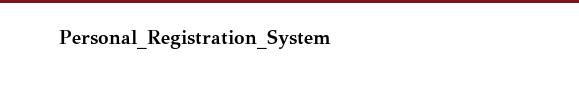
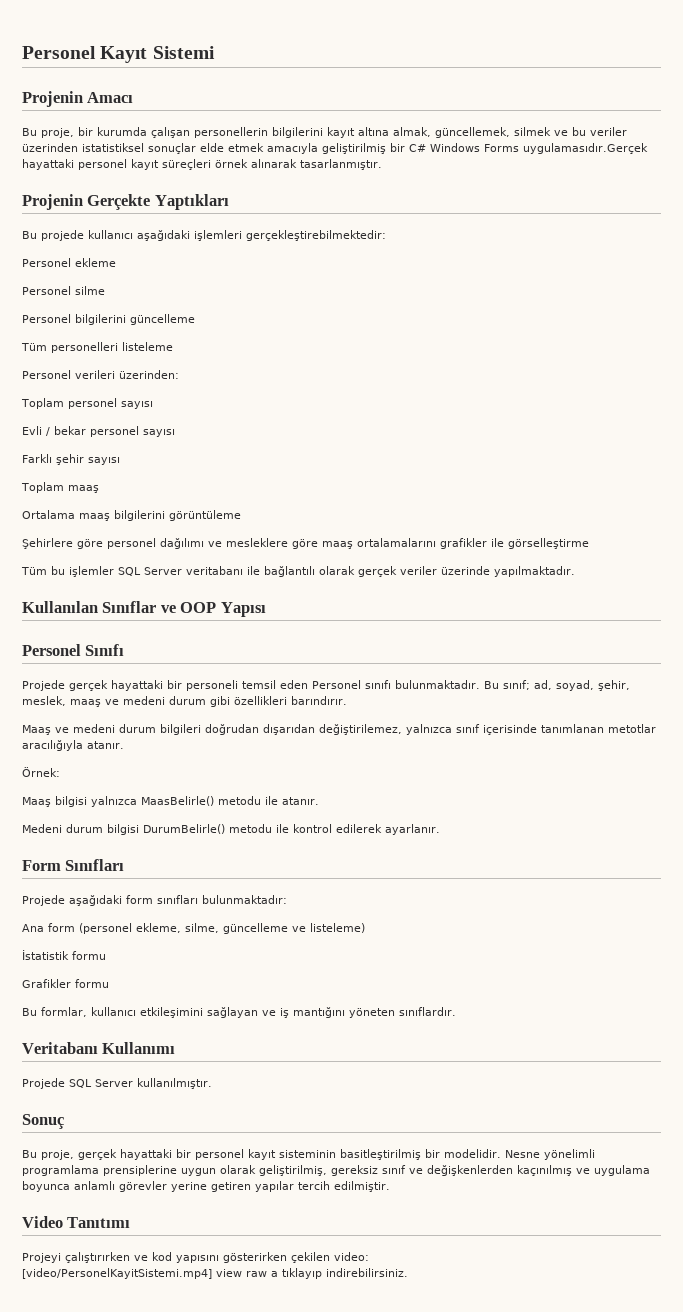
[59,29,331,49] Personal_Registration_System -> [22,46,215,63] [22,91,134,107] [22,127,627,138] [22,143,648,154] [22,159,382,170] [22,194,229,210] [22,230,386,241] [22,258,116,267] [22,286,105,295] [22,314,195,325] [21,342,173,353] [22,370,179,379] [21,398,153,409] [22,426,175,437] [22,454,120,465] [21,482,99,493] [22,510,241,521] [22,538,589,549] [21,566,575,577] [22,601,266,617] [22,644,125,656] [22,680,630,691] [22,696,347,707] [22,724,656,735] [22,740,124,751] [22,767,60,777] [22,796,319,807] [22,824,440,835] [22,859,125,871] [22,895,287,906] [22,923,365,934] [22,950,106,960] [22,979,109,988] [22,1007,456,1018] [22,1042,176,1054] [22,1078,212,1089] [22,1114,64,1129] [22,1149,595,1160] [22,1165,650,1176] [22,1181,390,1192] [22,1216,131,1228] [22,1252,369,1263] [22,1268,408,1279] Personel Kayıt Sistemi // Projenin Amacı // Bu proje, bir kurumda çalışan personellerin bilgilerini kayıt altına almak, güncellemek, silmek ve bu veriler üzerinden istatistiksel sonuçlar elde etmek amacıyla geliştirilmiş bir C# Windows Forms uygulamasıdır.Gerçek hayattaki personel kayıt süreçleri örnek alınarak tasarlanmıştır. // Projenin Gerçekte Yaptıkları // Bu projede kullanıcı aşağıdaki işlemleri gerçekleştirebilmektedir: // Personel ekleme // Personel silme // Personel bilgilerini güncelleme // Tüm personelleri listeleme // Personel verileri üzerinden: // Toplam personel sayısı // Evli / bekar personel sayısı // Farklı şehir sayısı // Toplam maaş // Ortalama maaş bilgilerini görüntüleme // Şehirlere göre personel dağılımı ve mesleklere göre maaş ortalamalarını grafikler ile görselleştirme // Tüm bu işlemler SQL Server veritabanı ile bağlantılı olarak gerçek veriler üzerinde yapılmaktadır. // Kullanılan Sınıflar ve OOP Yapısı // Personel Sınıfı // Projede gerçek hayattaki bir personeli temsil eden Personel sınıfı bulunmaktadır. Bu sınıf; ad, soyad, şehir, meslek, maaş ve medeni durum gibi özellikleri barındırır. // Maaş ve medeni durum bilgileri doğrudan dışarıdan değiştirilemez, yalnızca sınıf içerisinde tanımlanan metotlar aracılığıyla atanır. // Örnek: // Maaş bilgisi yalnızca MaasBelirle() metodu ile atanır. // Medeni durum bilgisi DurumBelirle() metodu ile kontrol edilerek ayarlanır. // Form Sınıfları // Projede aşağıdaki form sınıfları bulunmaktadır: // Ana form (personel ekleme, silme, güncelleme ve listeleme) // İstatistik formu // Grafikler formu // Bu formlar, kullanıcı etkileşimini sağlayan ve iş mantığını yöneten sınıflardır. // Veritabanı Kullanımı // Projede SQL Server kullanılmıştır. // Sonuç // Bu proje, gerçek hayattaki bir personel kayıt sisteminin basitleştirilmiş bir modelidir. Nesne yönelimli programlama prensiplerine uygun olarak geliştirilmiş, gereksiz sınıf ve değişkenlerden kaçınılmış ve uygulama boyunca anlamlı görevler yerine getiren yapılar tercih edilmiştir. // Video Tanıtımı // Projeyi çalıştırırken ve kod yapısını gösterirken çekilen video: // [video/PersonelKayitSistemi.mp4] view raw a tıklayıp indirebilirsiniz.

